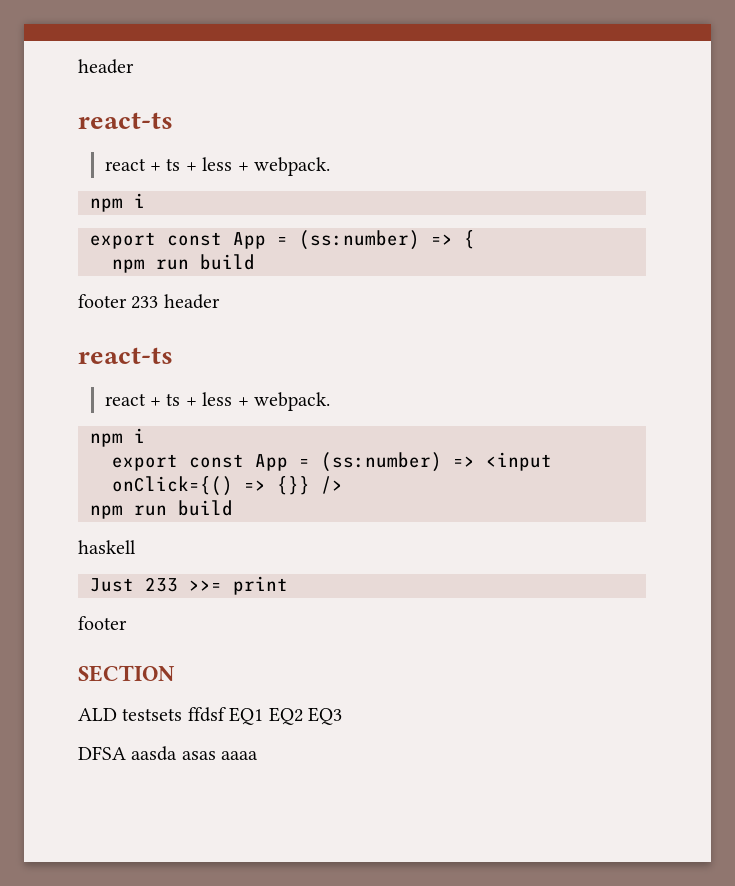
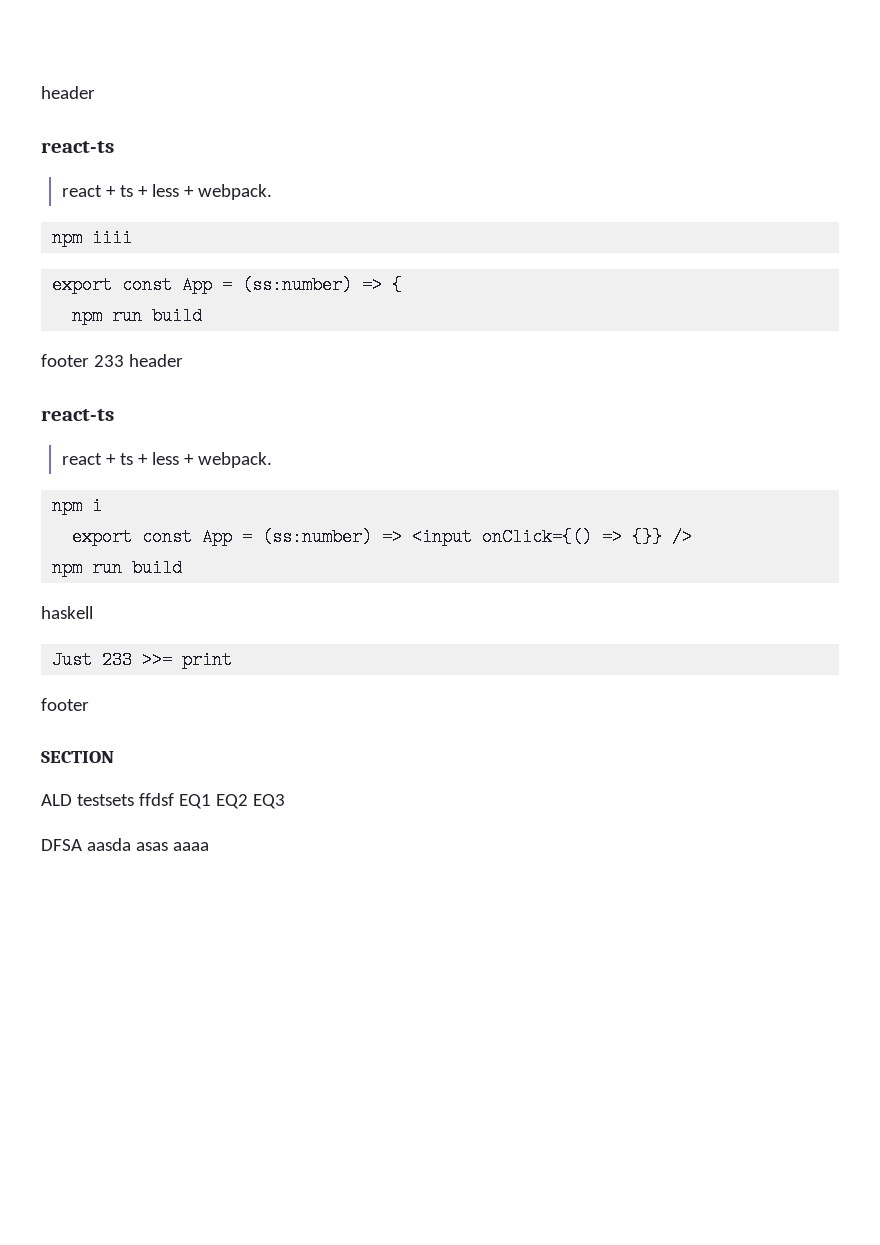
[134,193,145,208] i -> [92,229,133,247] iiii

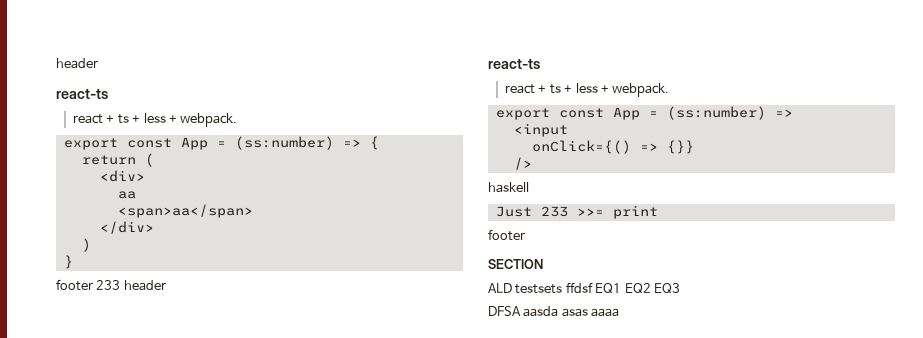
[41,86,95,99] [41,141,114,153] [61,184,272,200] [52,229,133,247] header // react-ts // react + ts + less + webpack. // npm iiii -> [56,58,98,69] [56,88,108,99] [73,113,238,127] header // react-ts // react + ts + less + webpack.
[72,307,203,325] npm run build -> [81,153,154,167] [99,170,145,182] [117,191,136,199] [117,204,253,218] [99,221,154,234] [81,238,91,252] [63,255,73,269] return ( // <div> // aa // <span>aa</span> // </div> // ) // }
[52,497,103,515] [72,528,403,546] // npm i // export const App = (ss:number) => -> [495,106,793,120] // export const App = (ss:number) => //
(473, 537) none -> (568, 130) //
(663, 537) none -> (694, 147) //
[52,559,183,577] // npm run build -> (532, 163) none

